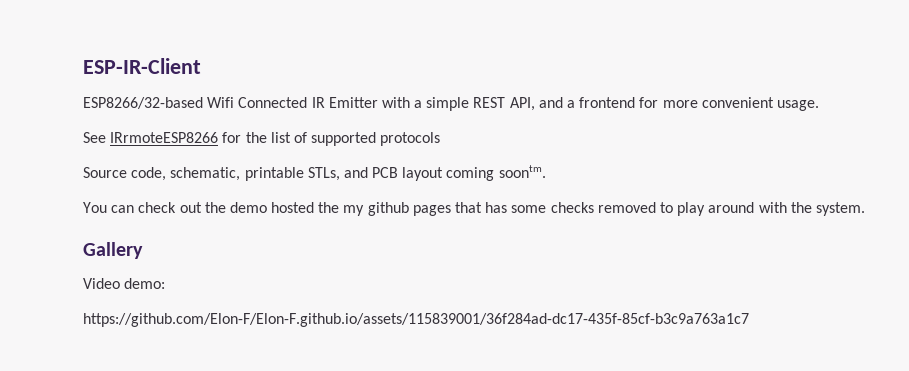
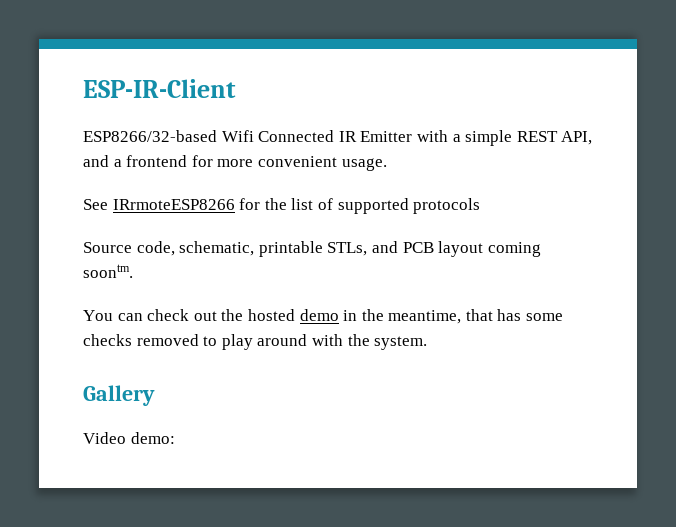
[229,202,451,216] demo hosted the my github pages -> [247,309,462,324] hosted demo in the meantime,
[83,313,749,327] // https://github.com/Elon-F/Elon-F.github.io/assets/115839001/36f284ad-dc17-435f-85cf-b3c9a763a1c7 -> (175, 438) none

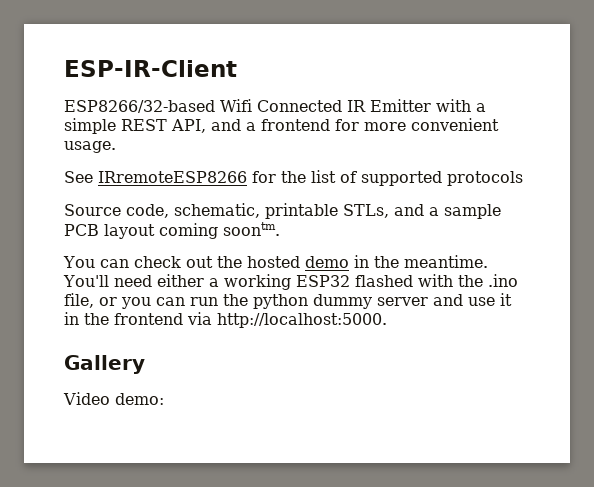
[112,199,235,210] IRrmoteESP8266 -> [98,171,247,183] IRremoteESP8266
(398, 247) none -> [429,204,501,219] a sample
[388,309,564,324] [83,334,428,350] meantime, that has some checks removed to play around with the system. -> [403,255,488,268] [63,274,518,290] [64,293,512,309] [64,312,387,328] meantime. You'll need either a working ESP32 flashed with the .ino file, or you can run the python dummy server and use it in the frontend via http://localhost:5000.

